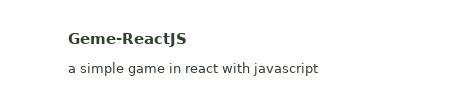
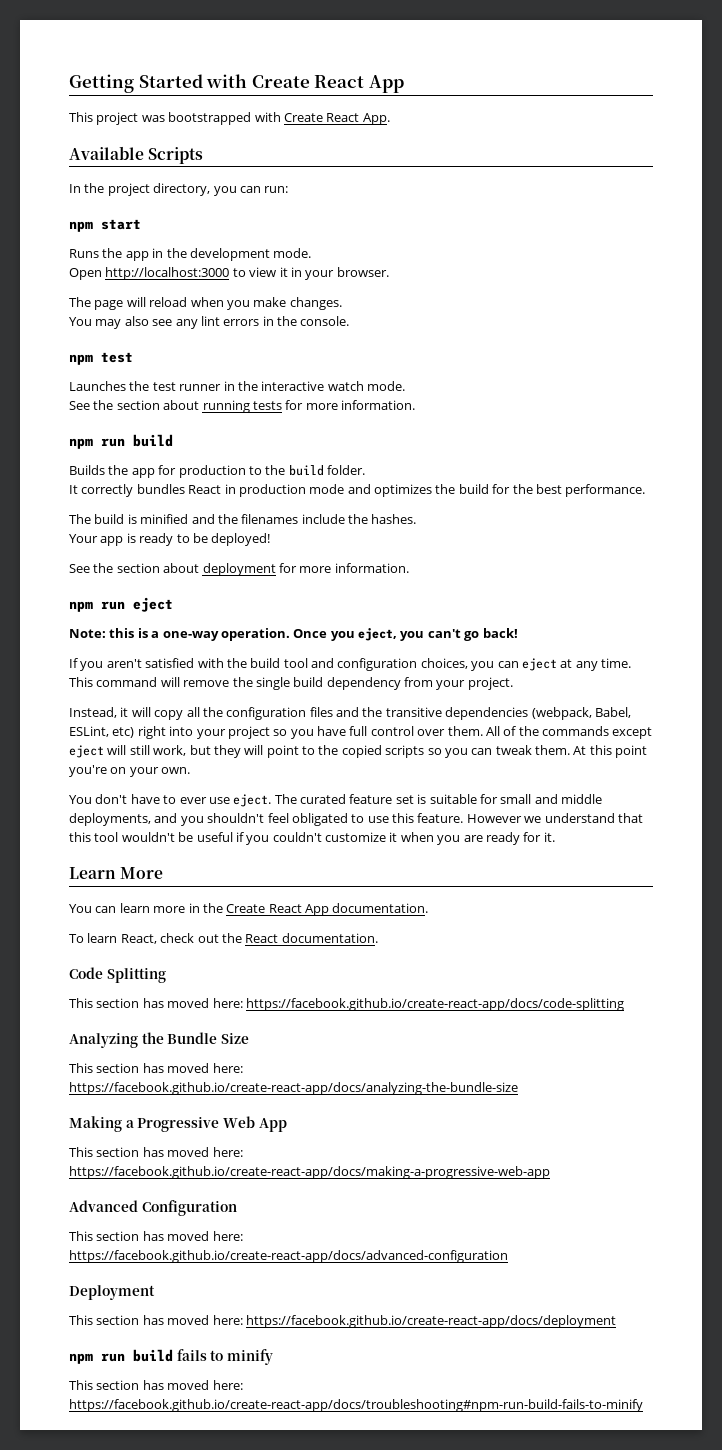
[68,33,187,47] [68,62,318,76] Geme-ReactJS // a simple game in react with javascript -> [69,74,404,93] [69,112,390,125] [69,146,204,164] [69,183,289,196] [69,219,141,232] [69,248,312,261] [69,267,389,280] [69,297,342,310] [69,316,350,329] [69,352,133,365] [69,381,405,391] [69,400,415,413] [69,434,173,449] [69,465,365,478] [69,484,646,497] [69,514,417,524] [69,533,271,546] [69,563,409,576] [69,597,173,612] [69,628,518,641] [69,658,631,671] [69,677,513,690] [69,707,631,720] [69,726,653,739] [69,745,648,758] [69,765,191,777] [69,794,602,807] [69,813,643,826] [69,832,555,845] [69,867,164,879] [69,903,429,916] [69,933,378,944] [69,967,166,983] [69,998,624,1011] [69,1032,249,1048] [69,1063,243,1073] [69,1082,518,1095] [69,1116,287,1132] [69,1147,243,1157] [69,1166,550,1179] [69,1200,237,1216] [69,1231,243,1241] [69,1250,508,1263] [69,1285,155,1300] [69,1315,616,1328] [69,1349,273,1365] [69,1380,243,1390] [69,1399,643,1412] Getting Started with Create React App // This project was bootstrapped with Create React App. // Available Scripts // In the project directory, you can run: // npm start // Runs the app in the development mode. // Open http://localhost:3000 to view it in your browser. // The page will reload when you make changes. // You may also see any lint errors in the console. // npm test // Launches the test runner in the interactive watch mode. // See the section about running tests for more information. // npm run build // Builds the app for production to the build folder. // It correctly bundles React in production mode and optimizes the build for the best performance. // The build is minified and the filenames include the hashes. // Your app is ready to be deployed! // See the section about deployment for more information. // npm run eject // Note: this is a one-way operation. Once you eject, you can't go back! // If you aren't satisfied with the build tool and configuration choices, you can eject at any time. This command will remove the single build dependency from your project. // Instead, it will copy all the configuration files and the transitive dependencies (webpack, Babel, ESLint, etc) right into your project so you have full control over them. All of the commands except eject will still work, but they will point to the copied scripts so you can tweak them. At this point you're on your own. // You don't have to ever use eject. The curated feature set is suitable for small and middle deployments, and you shouldn't feel obligated to use this feature. However we understand that this tool wouldn't be useful if you couldn't customize it when you are ready for it. // Learn More // You can learn more in the Create React App documentation. // To learn React, check out the React documentation. // Code Splitting // This section has moved here: https://facebook.github.io/create-react-app/docs/code-splitting // Analyzing the Bundle Size // This section has moved here: https://facebook.github.io/create-react-app/docs/analyzing-the-bundle-size // Making a Progressive Web App // This section has moved here: https://facebook.github.io/create-react-app/docs/making-a-progressive-web-app // Advanced Configuration // This section has moved here: https://facebook.github.io/create-react-app/docs/advanced-configuration // Deployment // This section has moved here: https://facebook.github.io/create-react-app/docs/deployment // npm run build fails to minify // This section has moved here: https://facebook.github.io/create-react-app/docs/troubleshooting#npm-run-build-fails-to-minify

